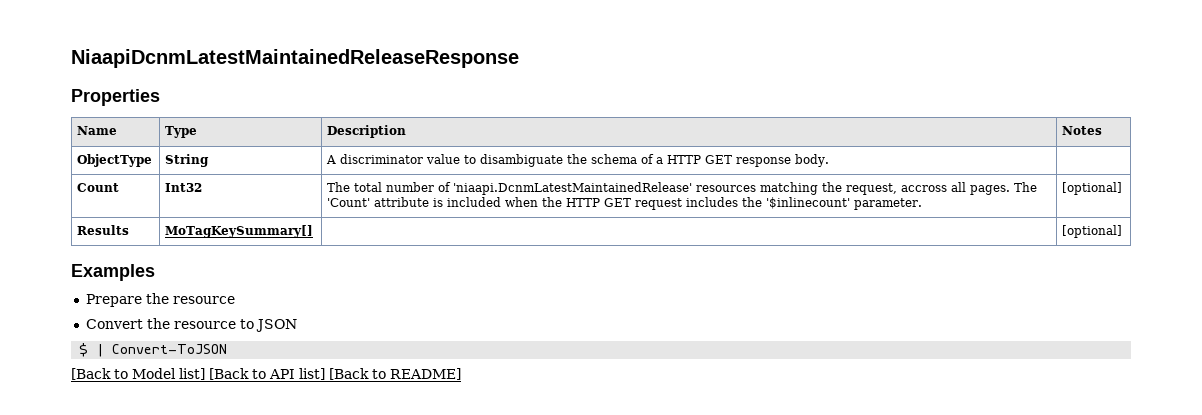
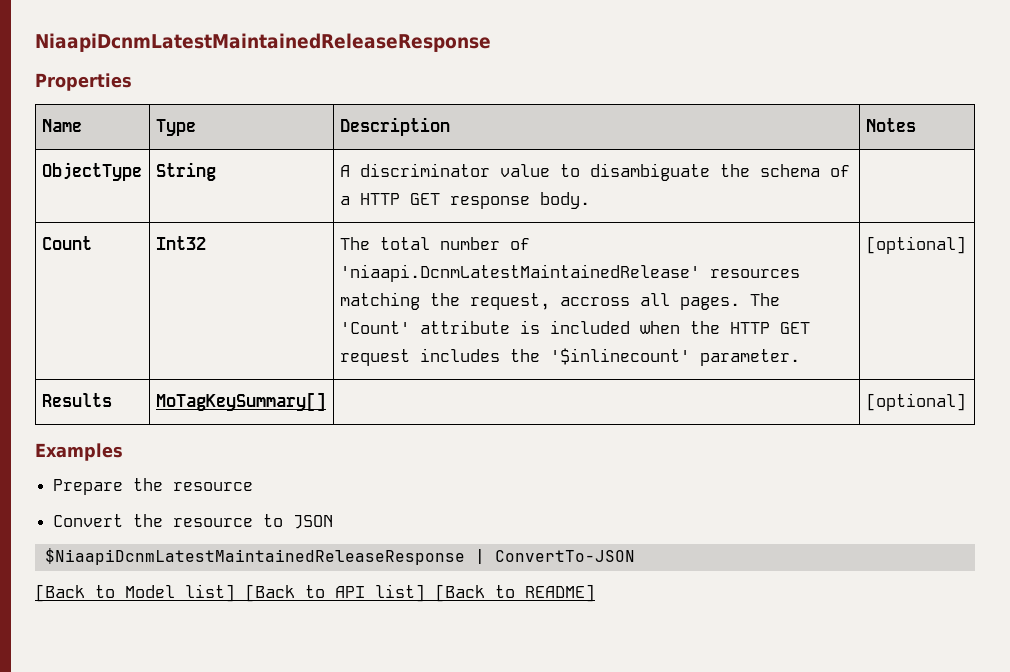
[79,343,228,357] $ | Convert-ToJSON -> [44,548,635,565] $NiaapiDcnmLatestMaintainedReleaseResponse | ConvertTo-JSON

